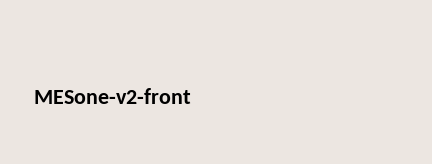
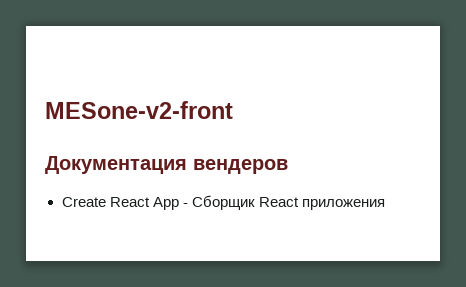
(191, 96) none -> [45,156,288,174] [61,195,385,210] // Документация вендеров // Create React App - Сборщик React приложения

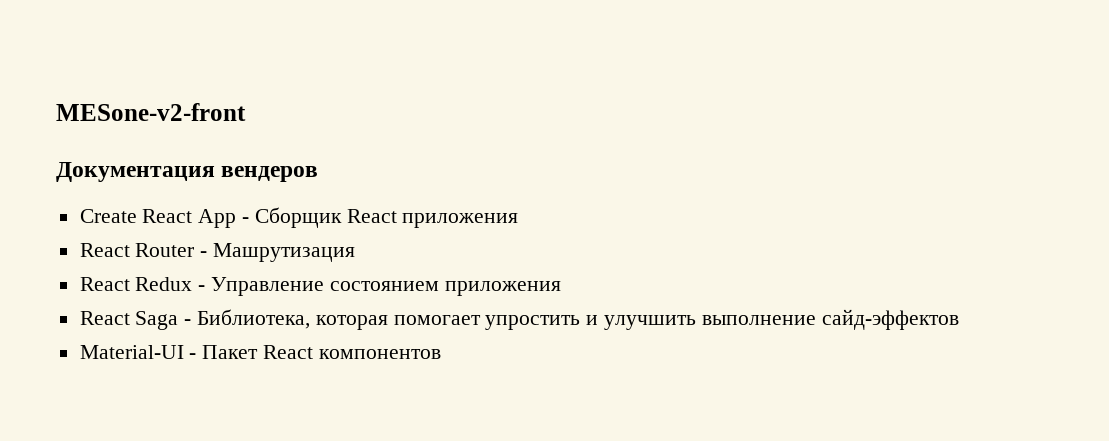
(385, 204) none -> [79,243,356,262] [79,277,561,296] [79,309,959,330] [79,345,441,359] // React Router - Машрутизация // React Redux - Управление состоянием приложения // React Saga - Библиотека, которая помогает упростить и улучшить выполнение сайд-эффектов // Material-UI - Пакет React компонентов

